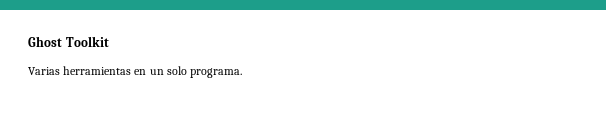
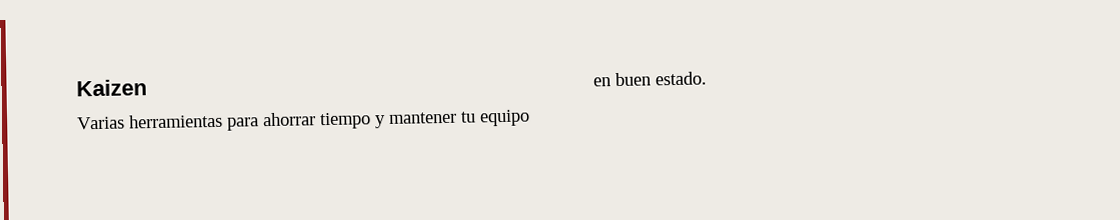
[28,36,109,47] Ghost Toolkit -> [76,79,147,97] Kaizen
[134,66,243,78] en un solo programa. -> [227,109,530,131] [593,71,707,87] para ahorrar tiempo y mantener tu equipo en buen estado.

